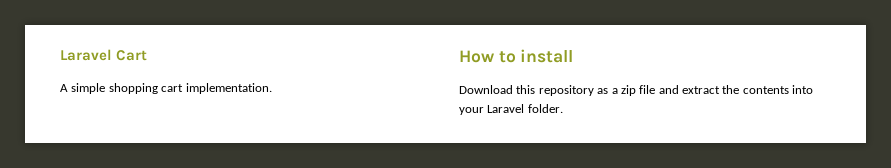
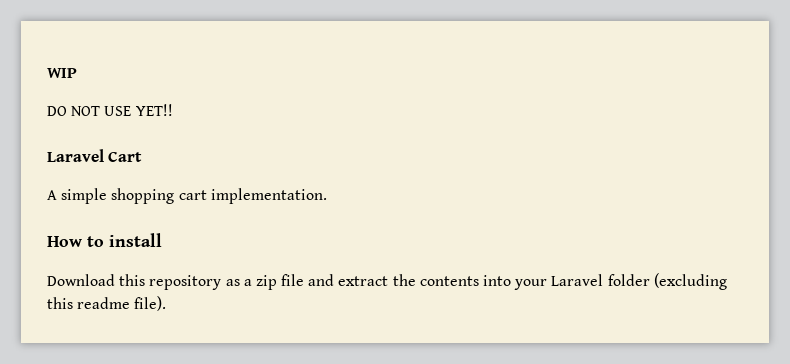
(60, 55) none -> [47,68,77,78] [47,104,173,116] WIP // DO NOT USE YET!! //
[527,104,563,113] folder. -> [607,273,727,290] [47,296,167,311] folder (excluding this readme file).

